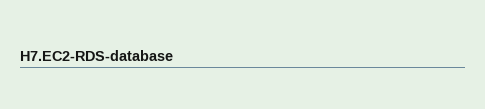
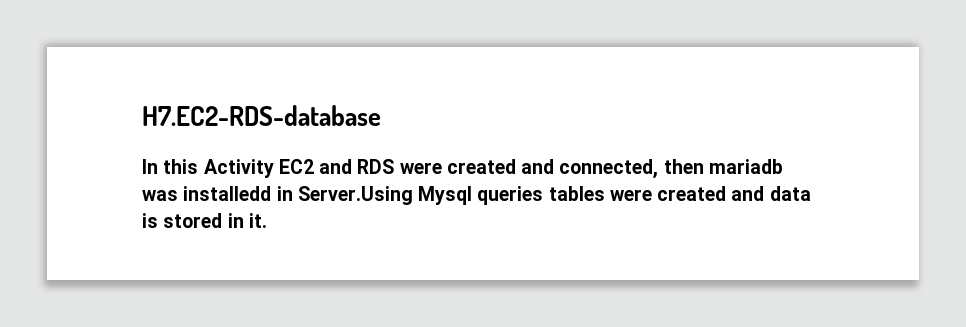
(173, 55) none -> [142,159,783,179] [142,186,811,205] [142,213,267,228] // In this Activity EC2 and RDS were created and connected, then mariadb was installedd in Server.Using Mysql queries tables were created and data is stored in it.

